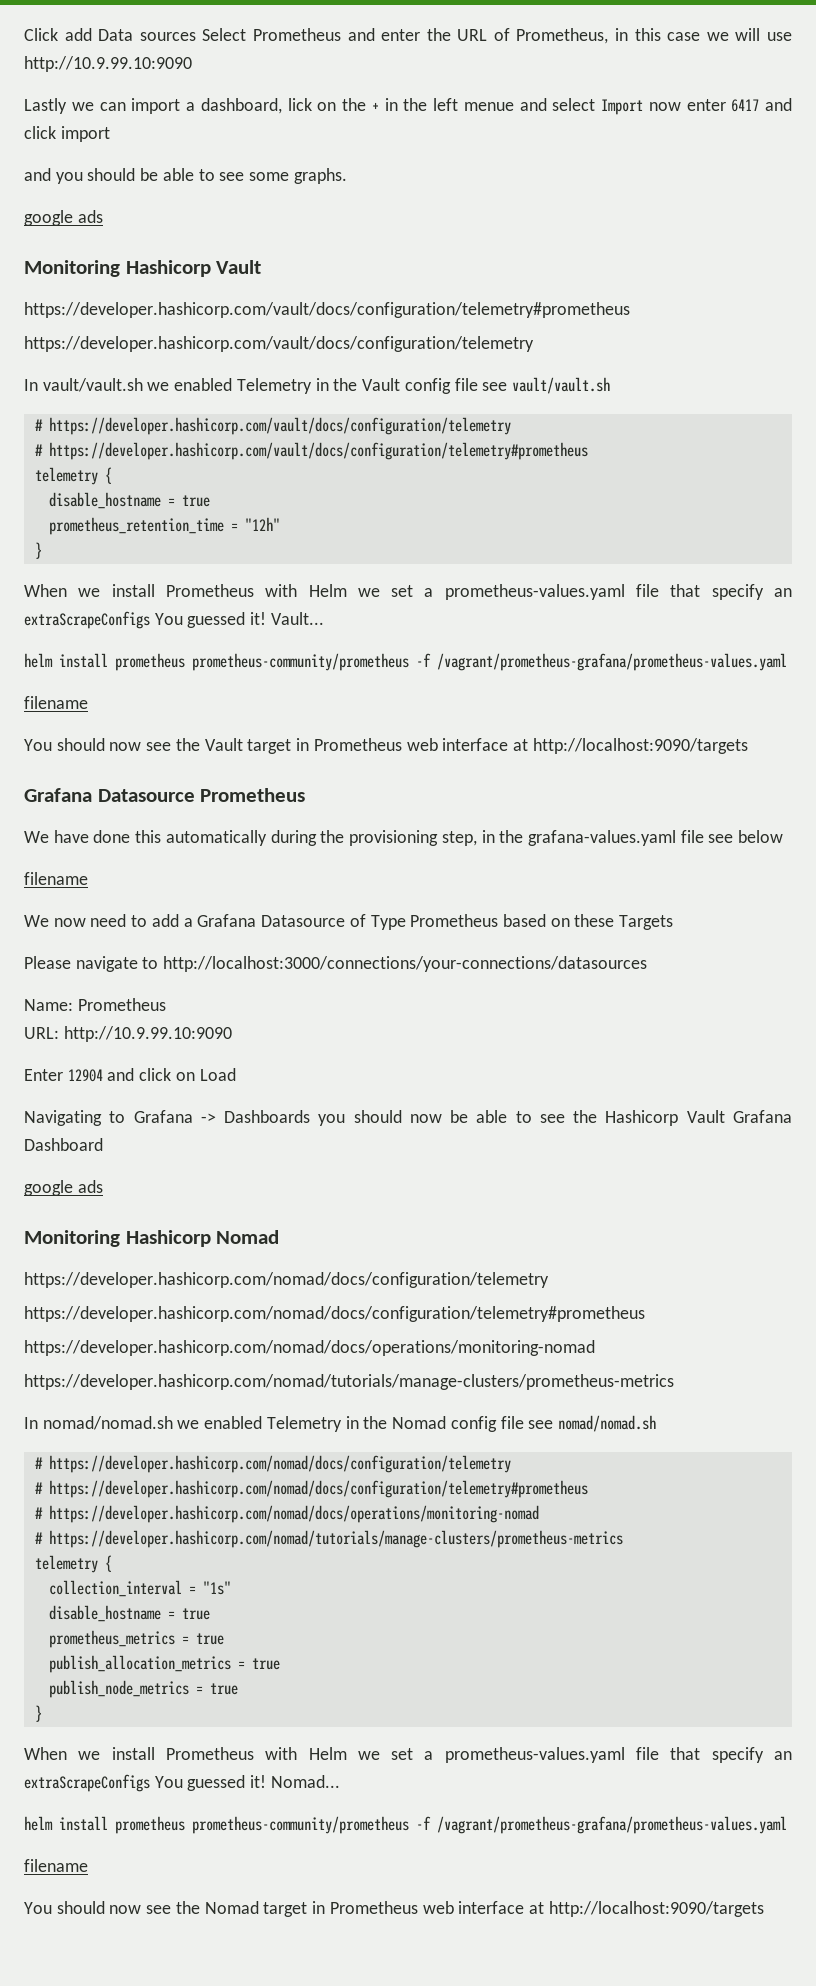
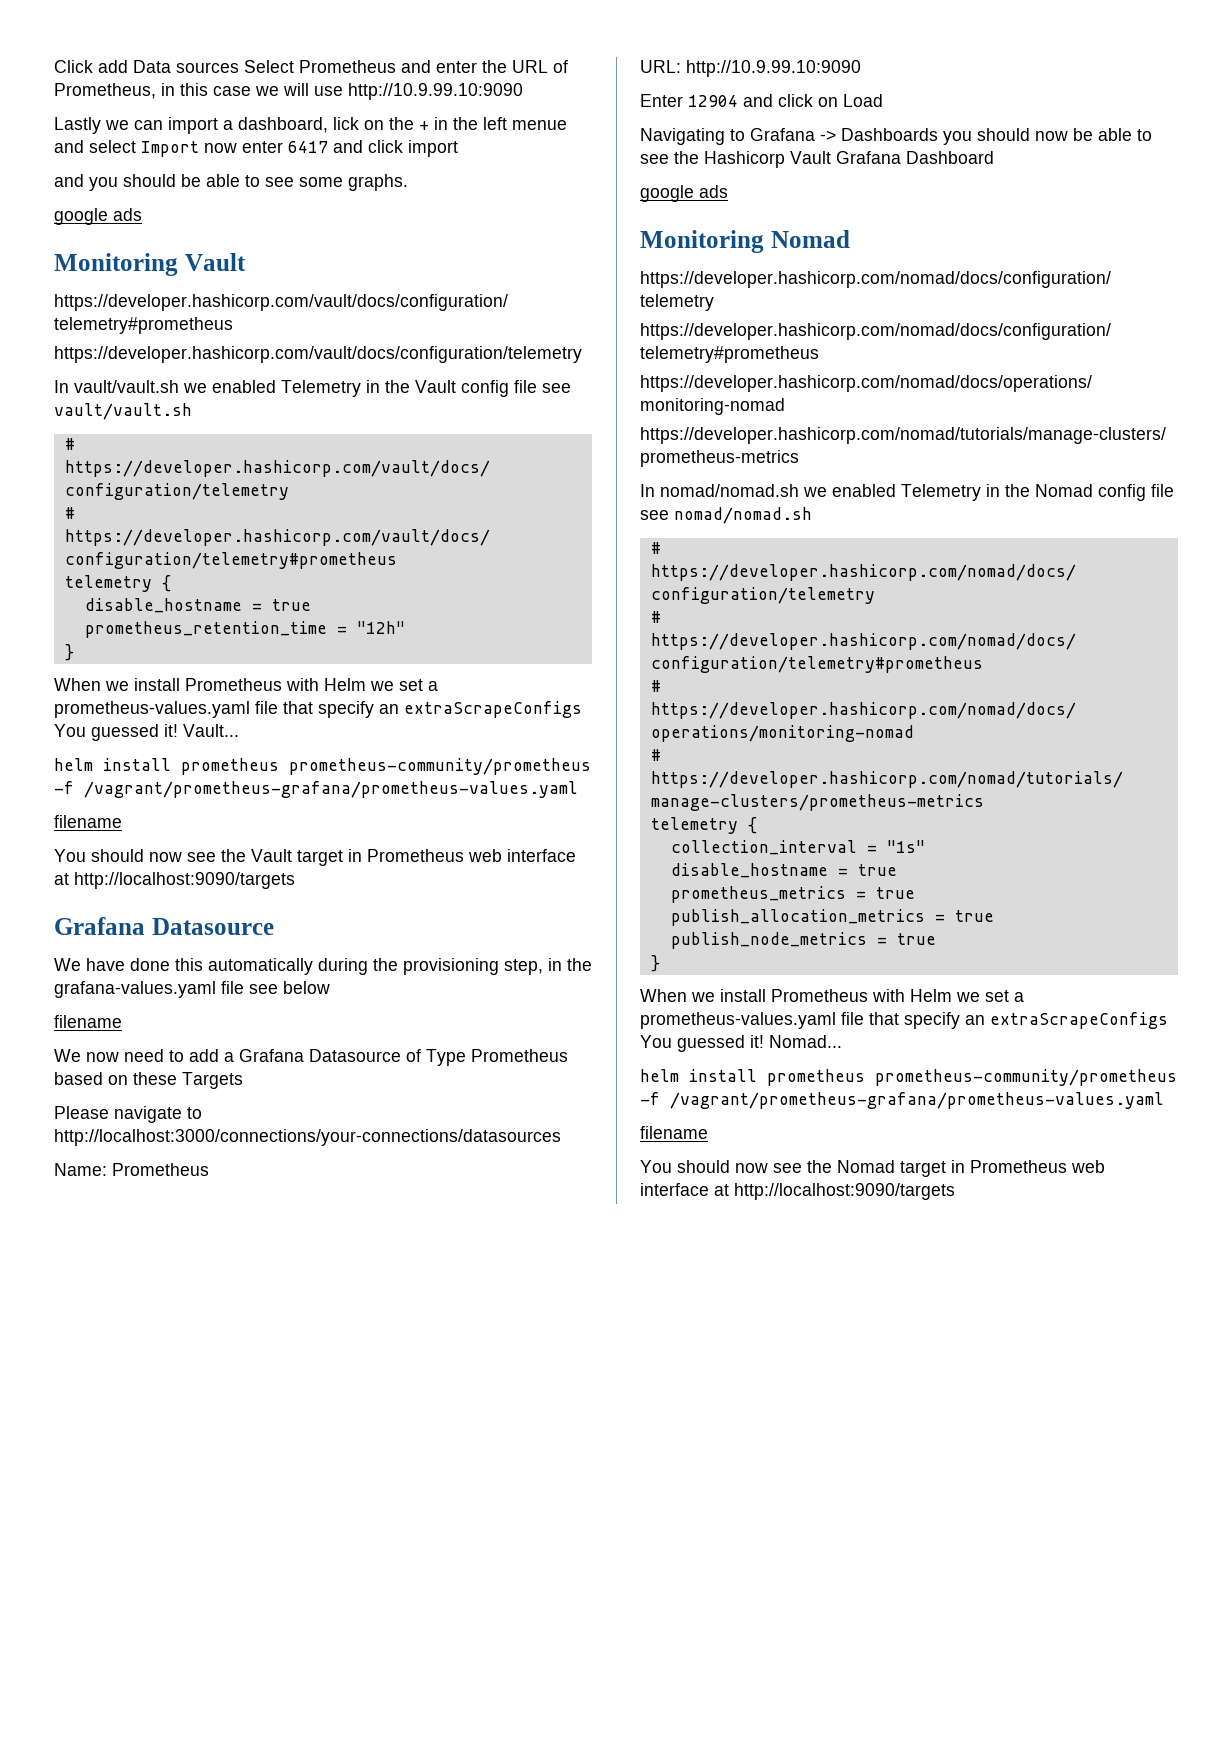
[125,260,211,277] Hashicorp -> (178, 264) none
[200,788,306,802] Prometheus -> (274, 926) none
[125,1230,211,1247] Hashicorp -> (764, 241) none

